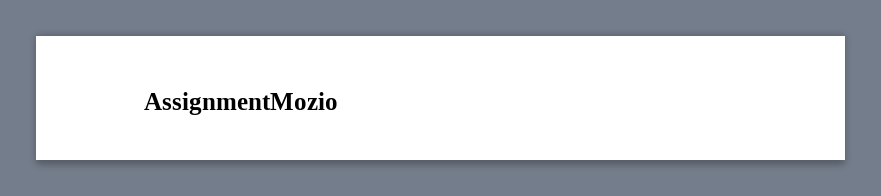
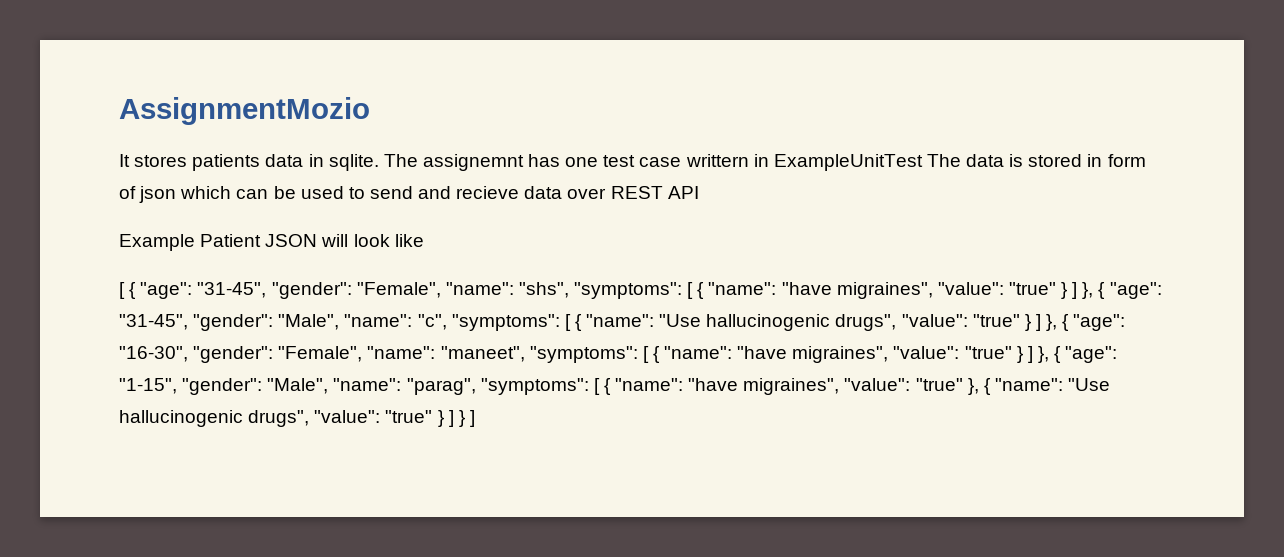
(338, 103) none -> [119,154,1146,171] [119,186,699,203] [119,234,424,251] [119,282,1162,299] [119,314,1126,331] [119,346,1118,363] [119,378,1111,395] [119,410,475,427] // It stores patients data in sqlite. The assignemnt has one test case writtern in ExampleUnitTest The data is stored in form of json which can be used to send and recieve data over REST API // Example Patient JSON will look like // [ { "age": "31-45", "gender": "Female", "name": "shs", "symptoms": [ { "name": "have migraines", "value": "true" } ] }, { "age": "31-45", "gender": "Male", "name": "c", "symptoms": [ { "name": "Use hallucinogenic drugs", "value": "true" } ] }, { "age": "16-30", "gender": "Female", "name": "maneet", "symptoms": [ { "name": "have migraines", "value": "true" } ] }, { "age": "1-15", "gender": "Male", "name": "parag", "symptoms": [ { "name": "have migraines", "value": "true" }, { "name": "Use hallucinogenic drugs", "value": "true" } ] } ]

